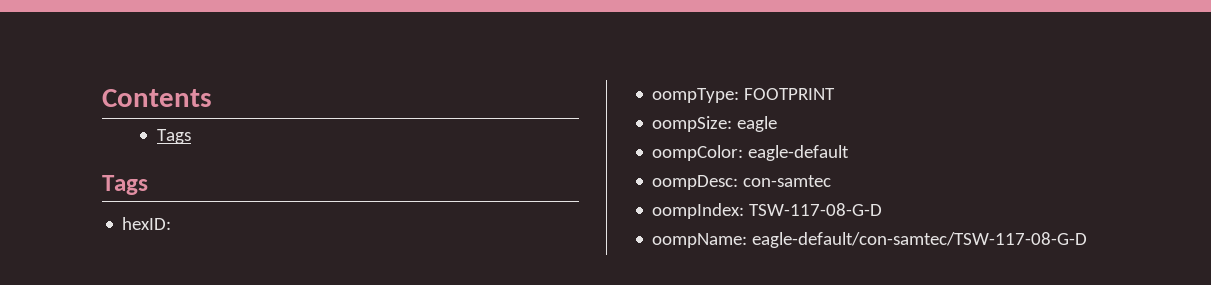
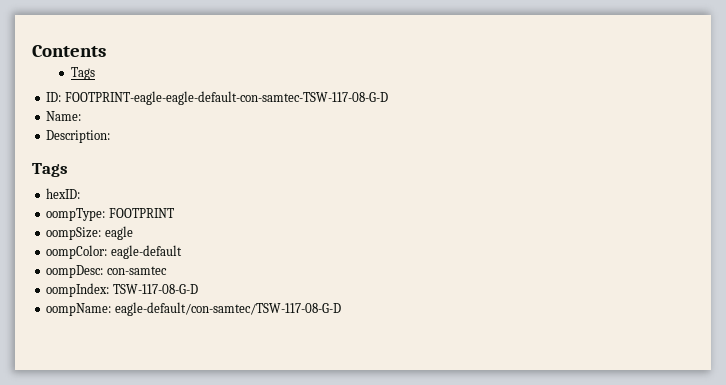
(192, 136) none -> [46,91,388,105] [46,111,82,121] [46,130,111,143] // ID: FOOTPRINT-eagle-eagle-default-con-samtec-TSW-117-08-G-D // Name: // Description:

